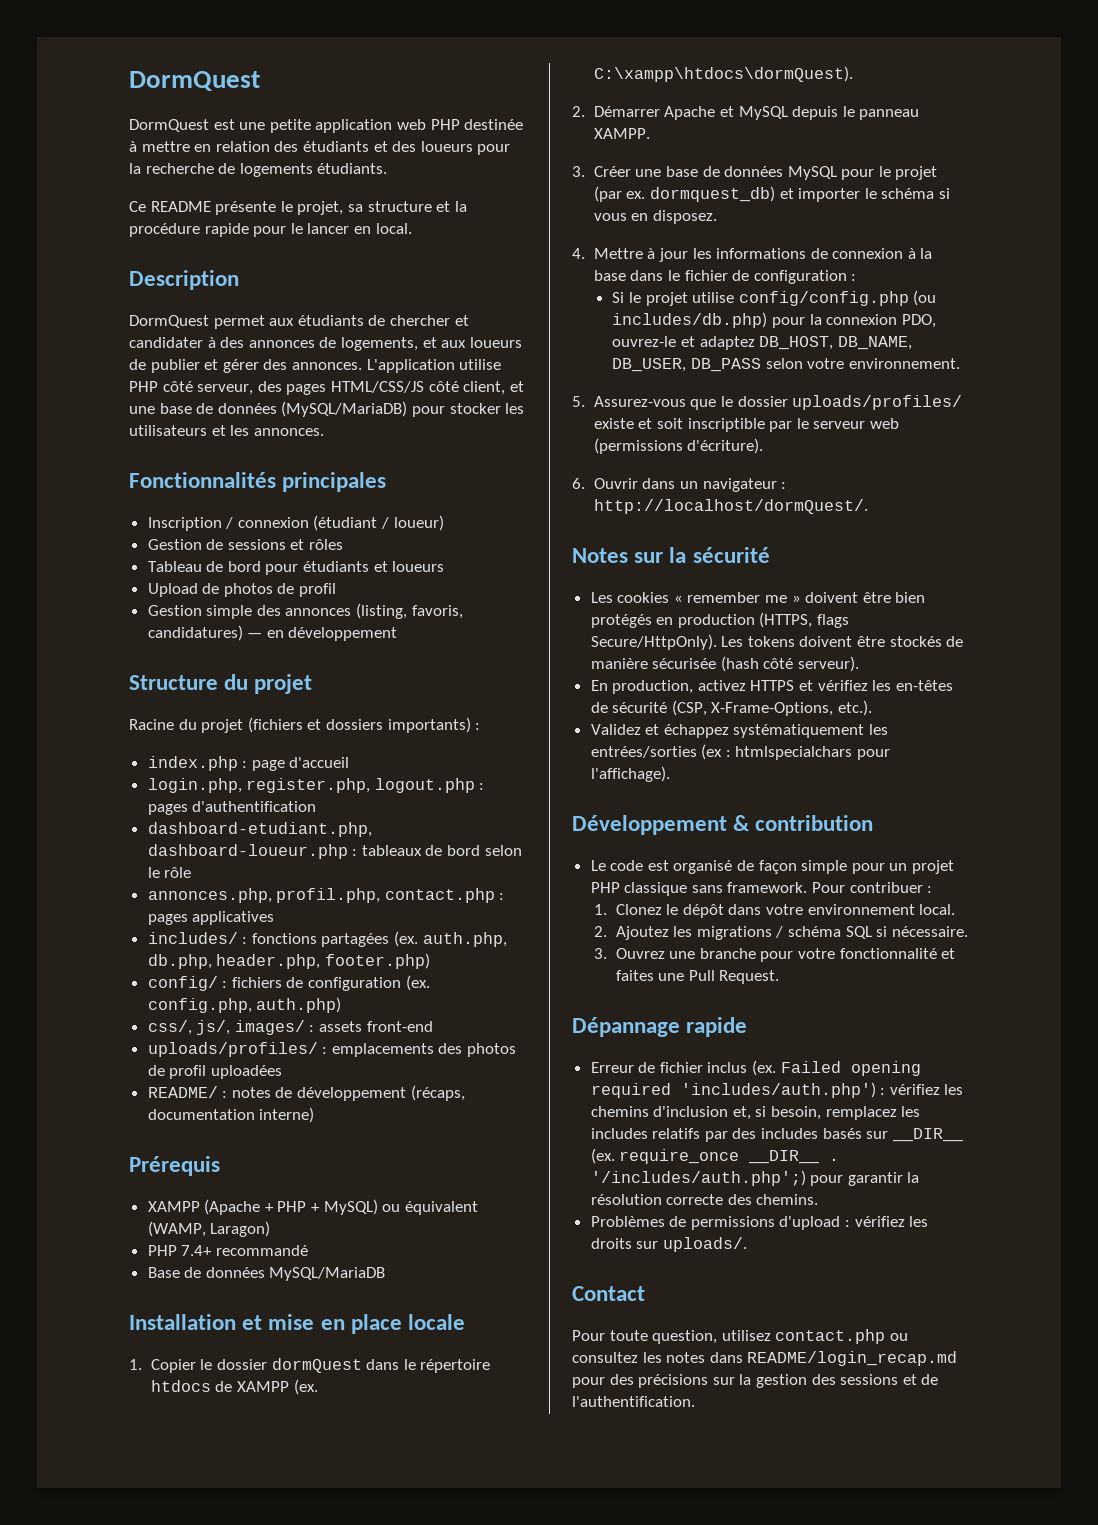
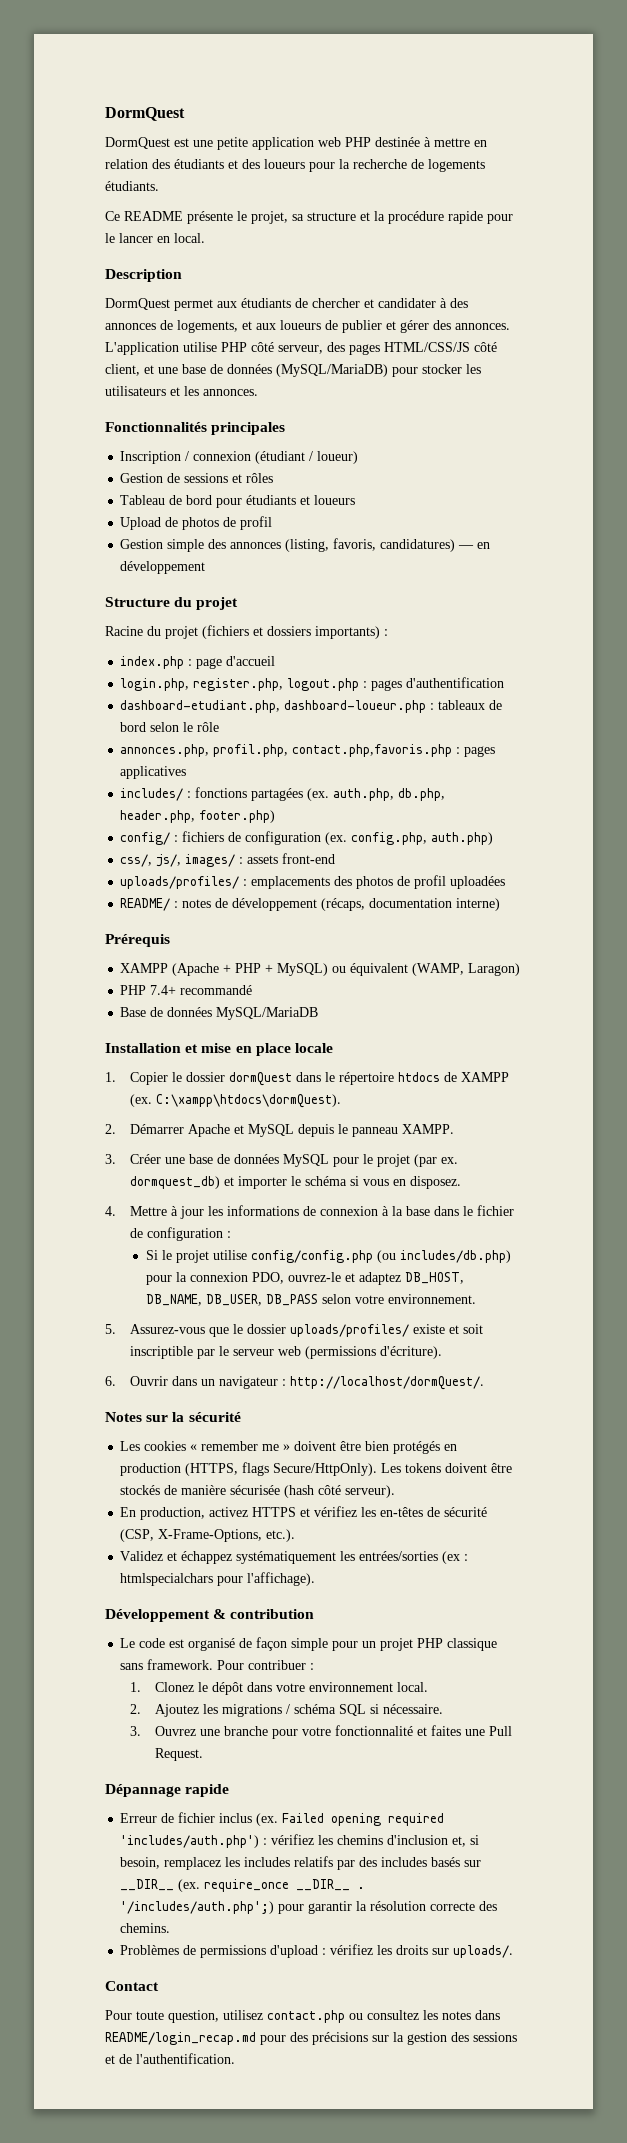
[384,888,495,903] contact.php -> [292,744,453,757] contact.php,favoris.php

